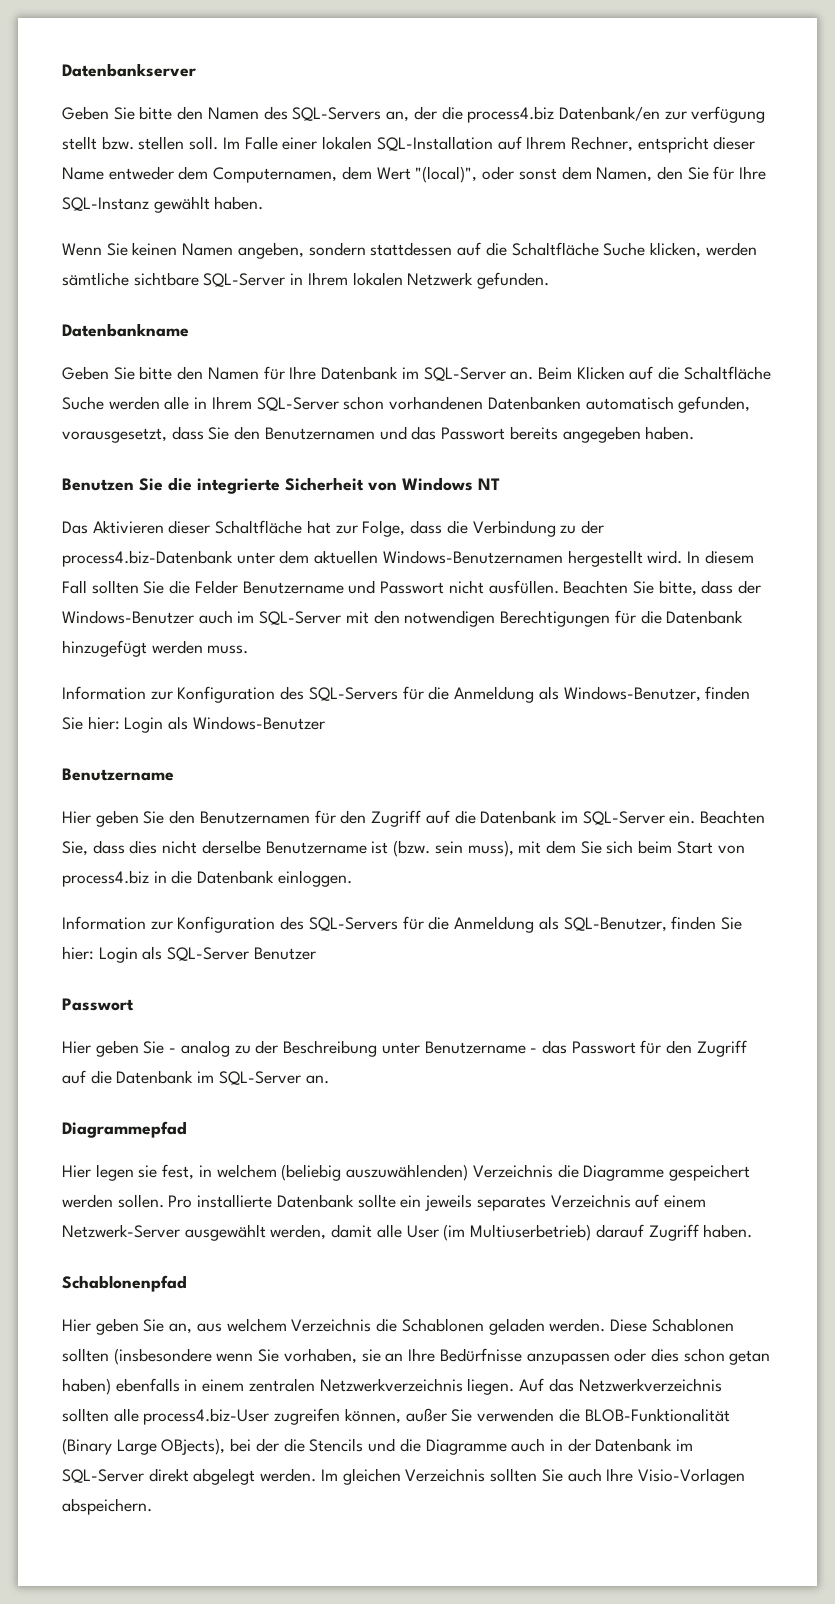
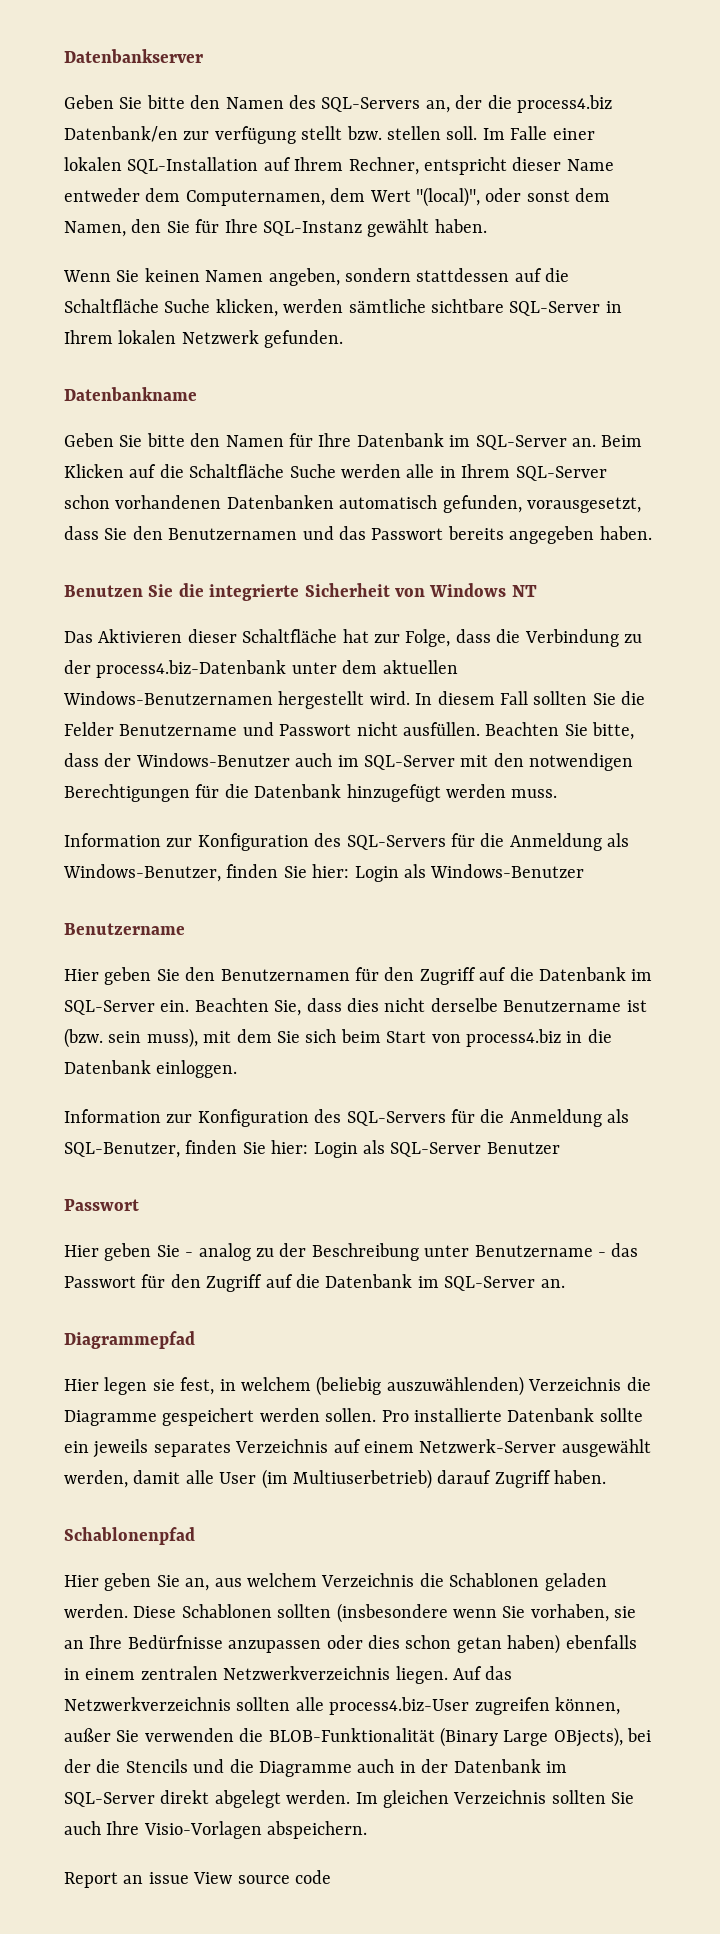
(152, 1506) none -> [64,1870,331,1888] // Report an issue View source code

